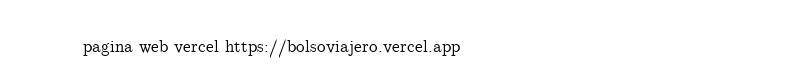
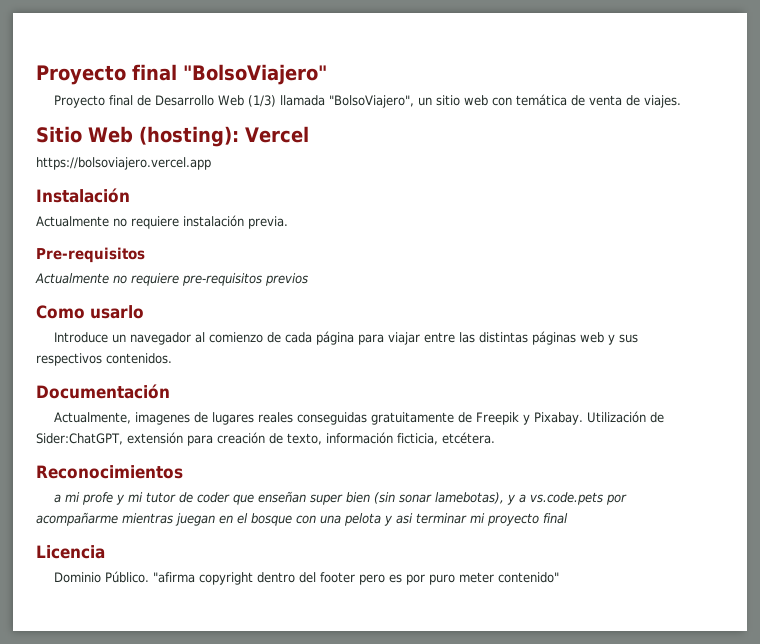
[83,39,460,58] pagina web vercel https://bolsoviajero.vercel.app -> [36,64,327,85] [53,94,681,108] [36,126,309,147] [36,157,211,170] [36,188,130,203] [36,215,288,229] [36,247,145,263] [35,273,308,286] [36,305,144,319] [53,331,638,345] [36,353,172,366] [36,384,170,399] [53,411,664,425] [36,432,495,446] [36,465,183,479] [53,491,627,505] [36,512,568,526] [36,545,105,559] [53,571,559,585] Proyecto final "BolsoViajero" // Proyecto final de Desarrollo Web (1/3) llamada "BolsoViajero", un sitio web con temática de venta de viajes. // Sitio Web (hosting): Vercel // https://bolsoviajero.vercel.app // Instalación // Actualmente no requiere instalación previa. // Pre-requisitos // Actualmente no requiere pre-requisitos previos // Como usarlo // Introduce un navegador al comienzo de cada página para viajar entre las distintas páginas web y sus respectivos contenidos. // Documentación // Actualmente, imagenes de lugares reales conseguidas gratuitamente de Freepik y Pixabay. Utilización de Sider:ChatGPT, extensión para creación de texto, información ficticia, etcétera. // Reconocimientos // a mi profe y mi tutor de coder que enseñan super bien (sin sonar lamebotas), y a vs.code.pets por acompañarme mientras juegan en el bosque con una pelota y asi terminar mi proyecto final // Licencia // Dominio Público. "afirma copyright dentro del footer pero es por puro meter contenido"

